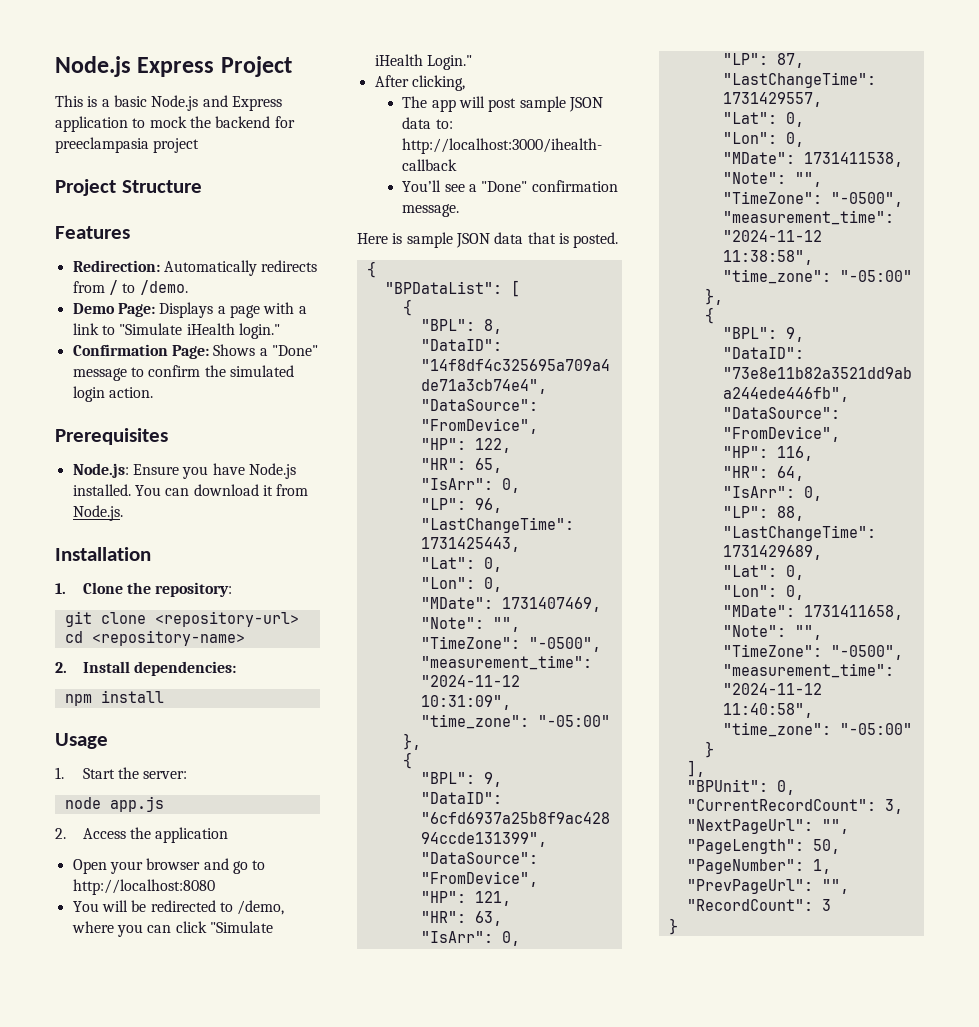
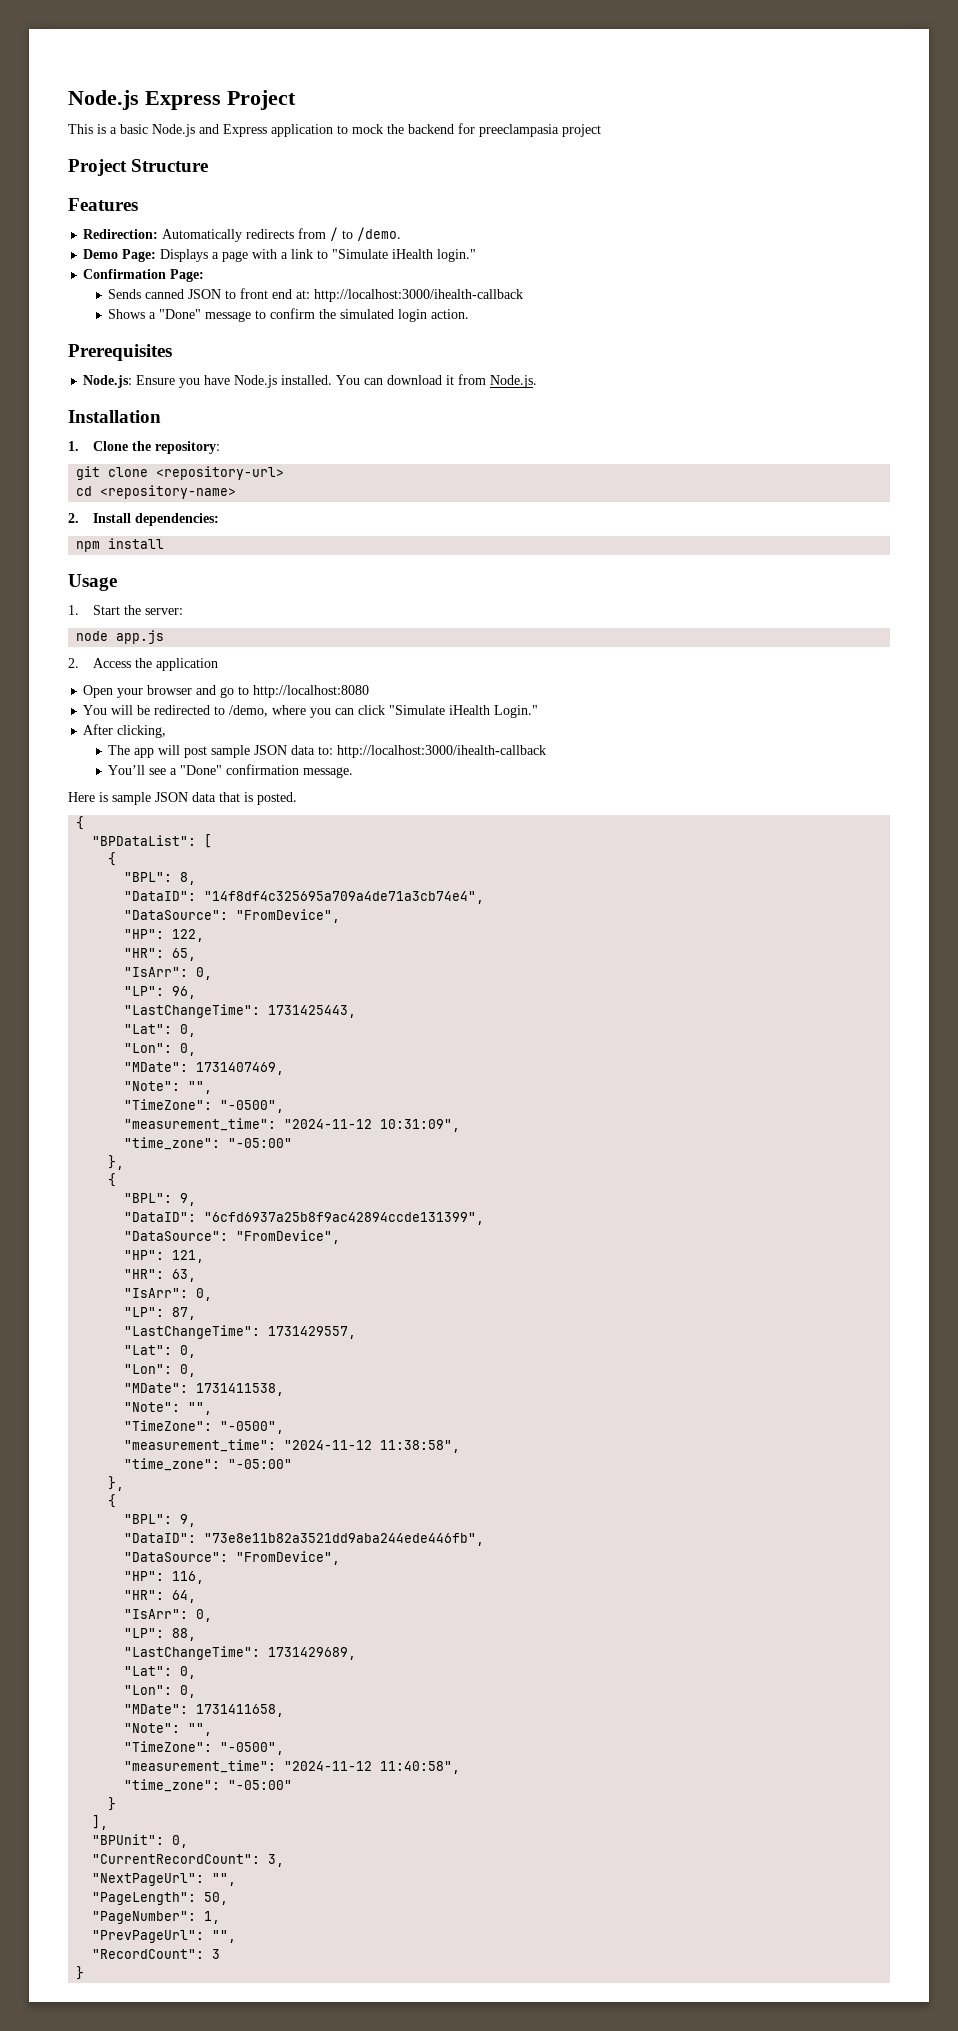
(209, 352) none -> [108,288,524,302] // Sends canned JSON to front end at: http://localhost:3000/ihealth-callback //

